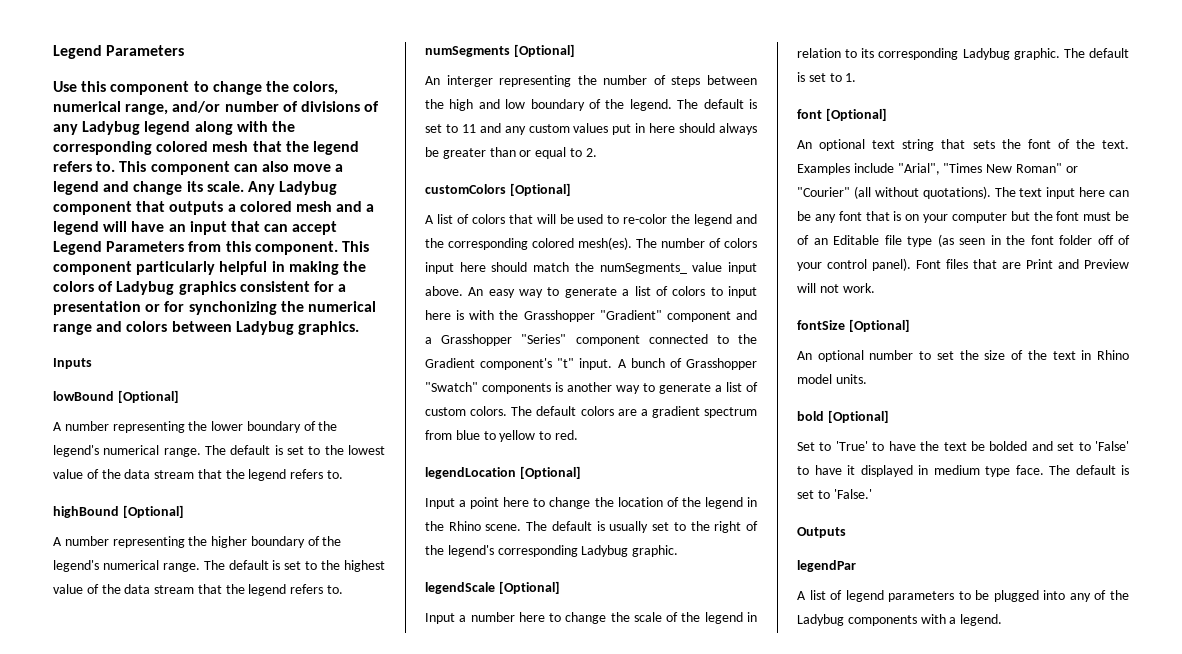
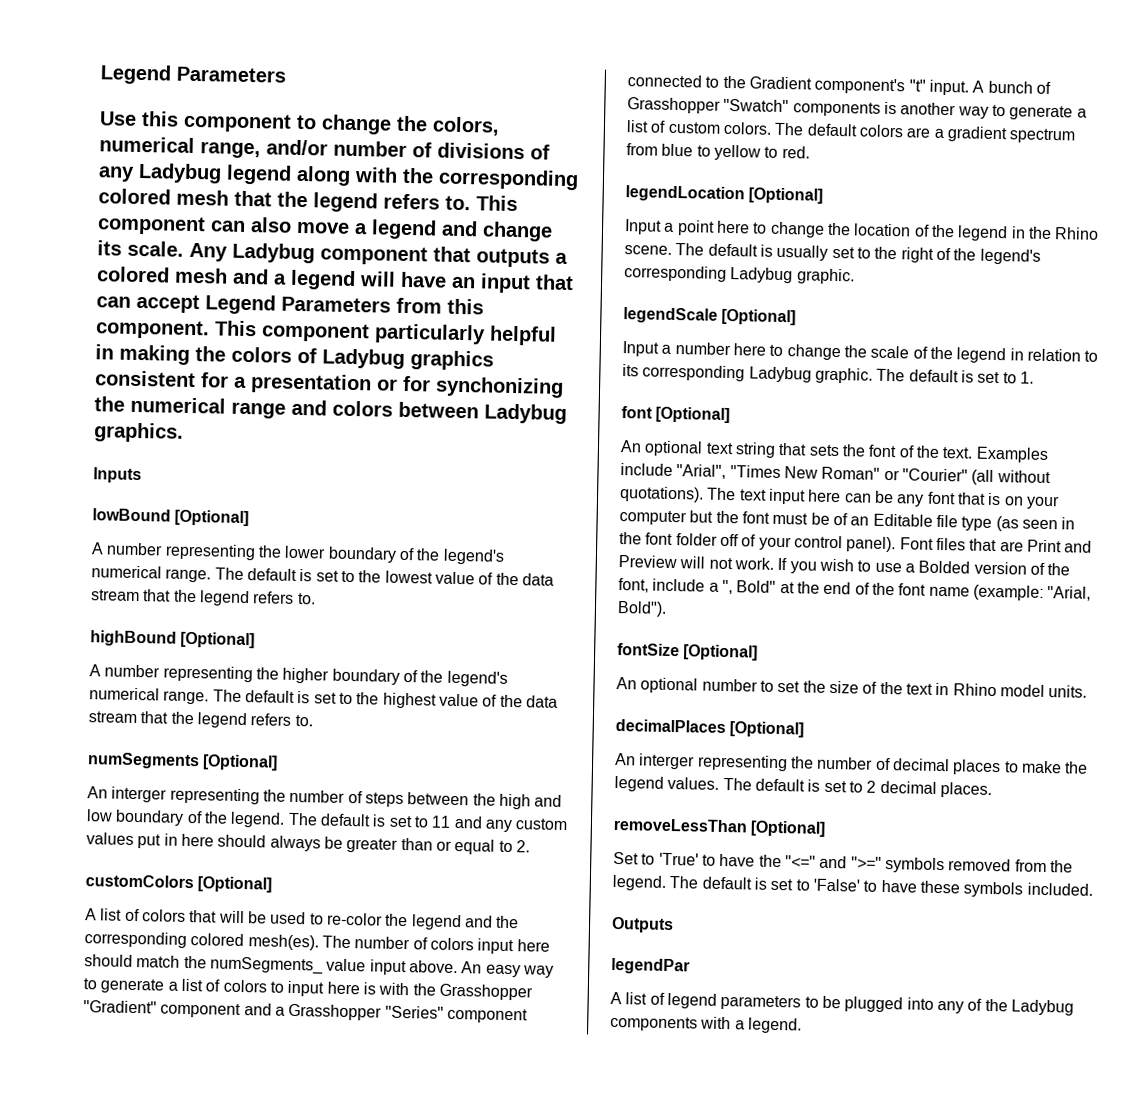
(875, 288) none -> [777,557,1071,576] [618,577,1092,601] [617,600,667,617] If you wish to use a Bolded version of the font, include a ", Bold" at the end of the font name (example: "Arial, Bold").
[797,411,824,421] bold -> [615,718,805,738] [615,752,1089,776] [614,775,992,798] [613,817,748,833] decimalPlaces [Optional] // An interger representing the number of decimal places to make the legend values. The default is set to 2 decimal places. // removeLessThan
[943,441,1053,451] text be bolded and -> [784,855,1073,874] [612,874,767,891] "<=" and ">=" symbols removed from the legend. The default is
[847,465,1129,477] [797,489,872,499] it displayed in medium type face. The default is set to 'False.' -> [919,880,1093,898] these symbols included.

